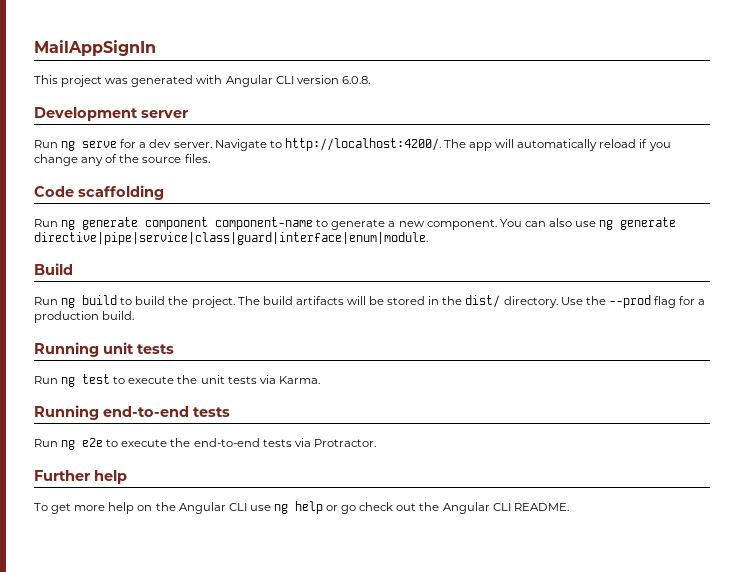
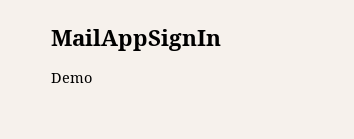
[34,75,370,87] [34,107,188,121] [34,138,671,151] [34,154,210,166] [34,185,164,200] [34,217,677,230] [34,232,428,245] [34,263,73,275] [34,295,706,308] [34,311,135,323] [34,342,174,357] [34,374,320,387] [34,405,230,420] [34,438,376,450] [34,470,127,484] [34,501,569,514] This project was generated with Angular CLI version 6.0.8. // Development server // Run ng serve for a dev server. Navigate to http://localhost:4200/. The app will automatically reload if you change any of the source files. // Code scaffolding // Run ng generate component component-name to generate a new component. You can also use ng generate directive|pipe|service|class|guard|interface|enum|module. // Build // Run ng build to build the project. The build artifacts will be stored in the dist/ directory. Use the --prod flag for a production build. // Running unit tests // Run ng test to execute the unit tests via Karma. // Running end-to-end tests // Run ng e2e to execute the end-to-end tests via Protractor. // Further help // To get more help on the Angular CLI use ng help or go check out the Angular CLI README. -> [51,73,92,83] Demo

